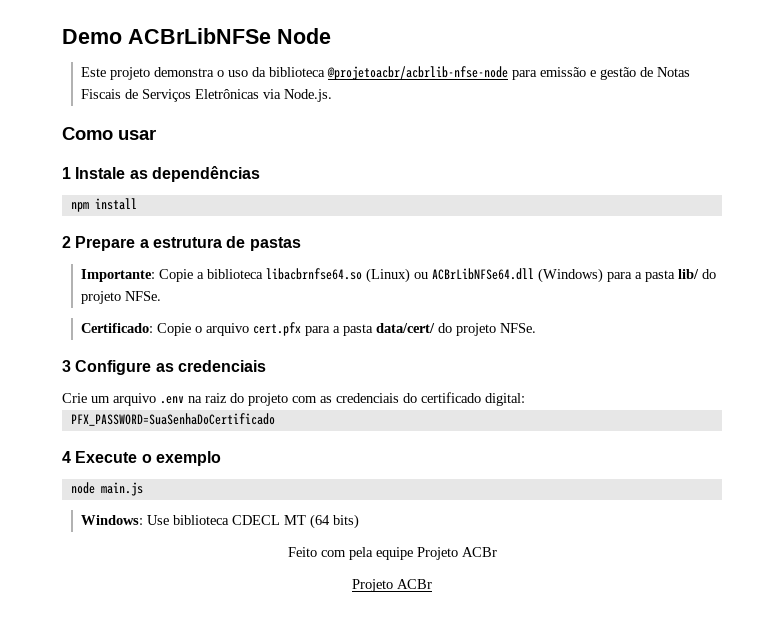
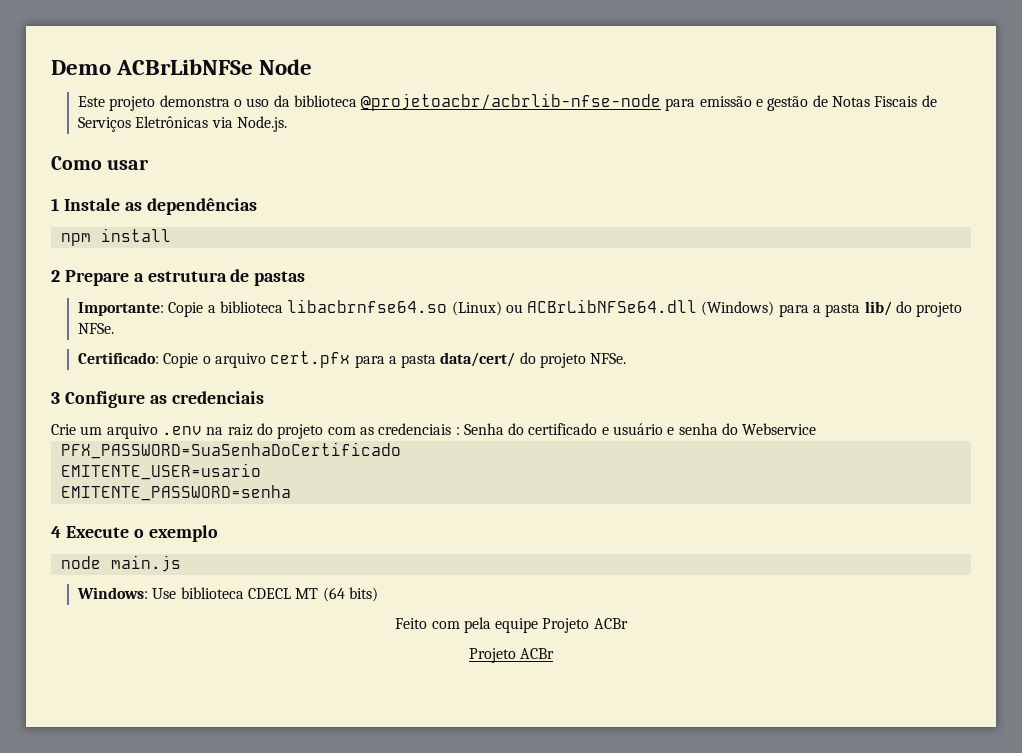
[403,392,525,406] do certificado digital: -> [455,423,817,435] : Senha do certificado e usuário e senha do Webservice
(275, 419) none -> [60,463,261,480] [60,485,291,501] // EMITENTE_USER=usario // EMITENTE_PASSWORD=senha

